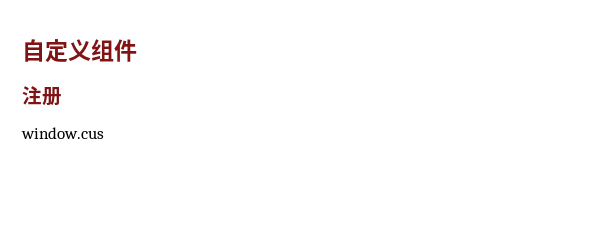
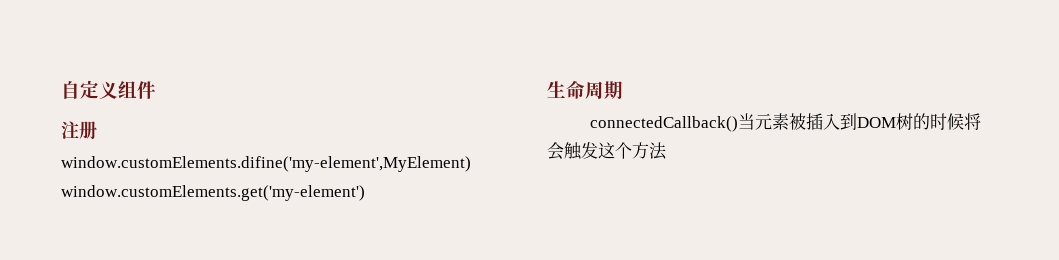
[21,127,104,139] window.cus -> [61,156,471,172] [61,185,365,201] [547,80,623,99] [590,113,982,132] [547,142,667,160] window.customElements.difine('my-element',MyElement) window.customElements.get('my-element') // 生命周期 // connectedCallback()当元素被插入到DOM树的时候将会触发这个方法

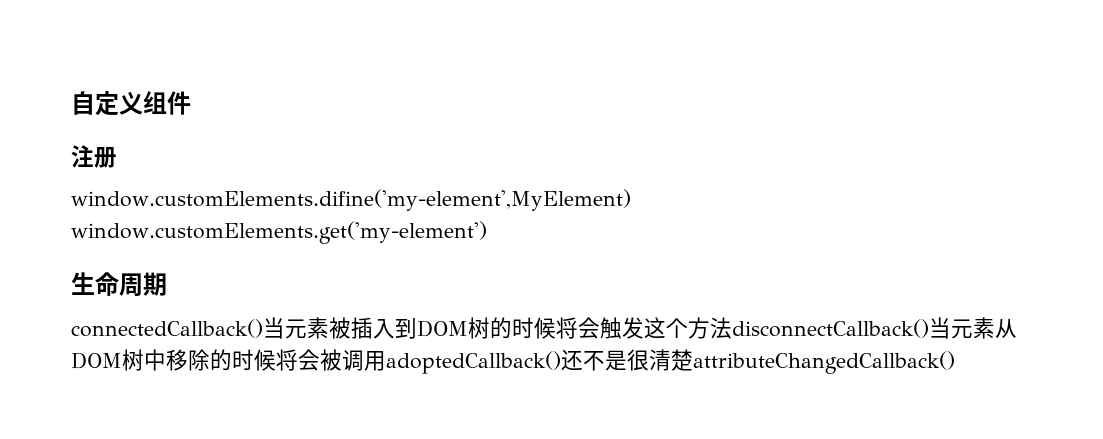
(667, 151) none -> [732,317,1017,339] [71,349,955,374] disconnectCallback()当元素从DOM树中移除的时候将会被调用adoptedCallback()还不是很清楚attributeChangedCallback()

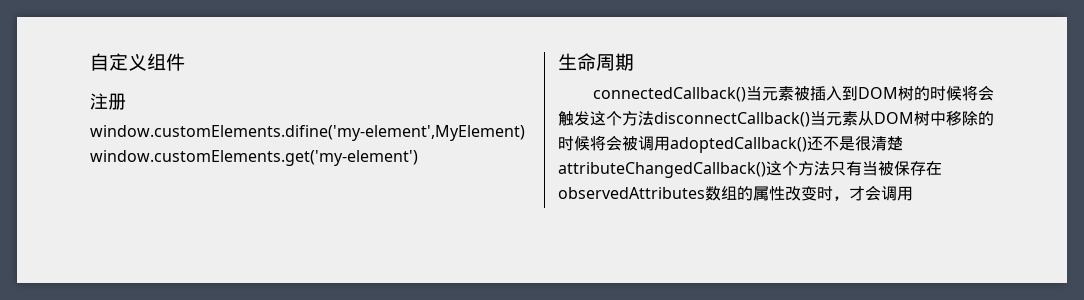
(955, 362) none -> [766,161,942,176] [558,185,913,201] 这个方法只有当被保存在observedAttributes数组的属性改变时，才会调用

